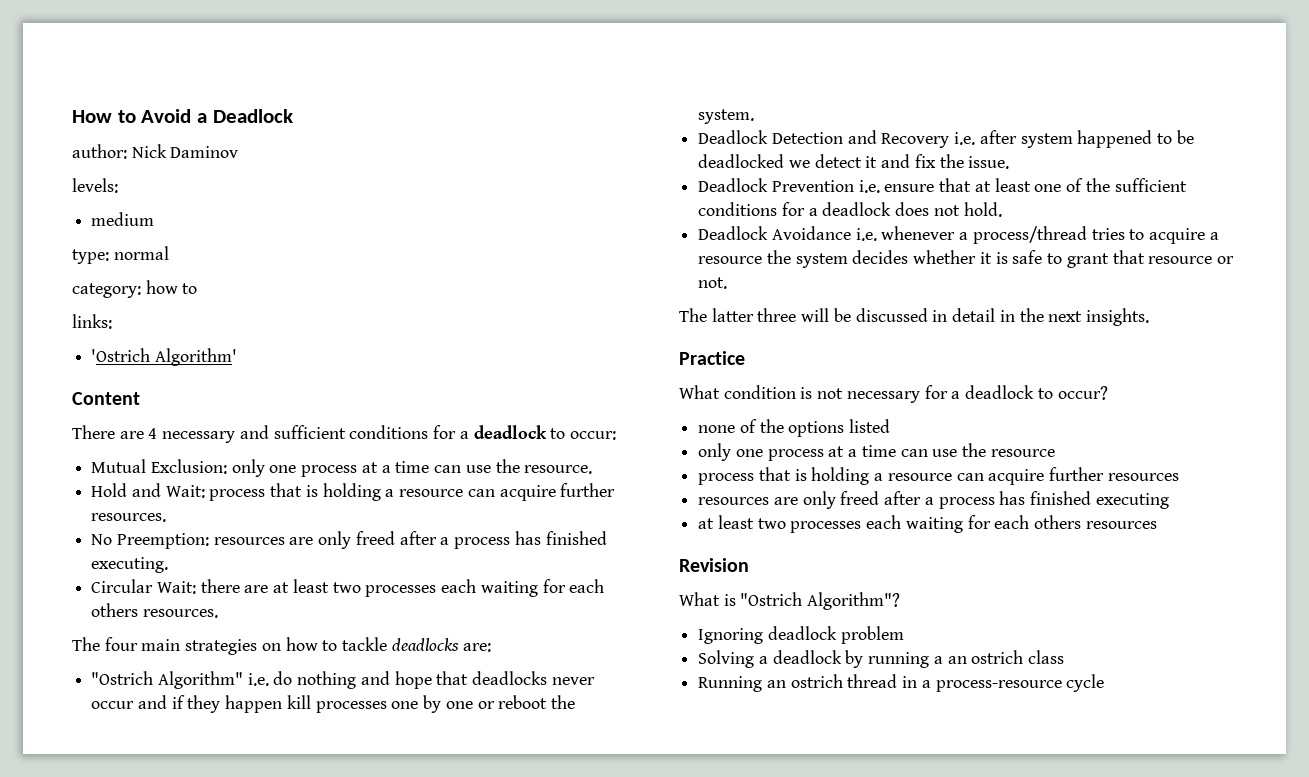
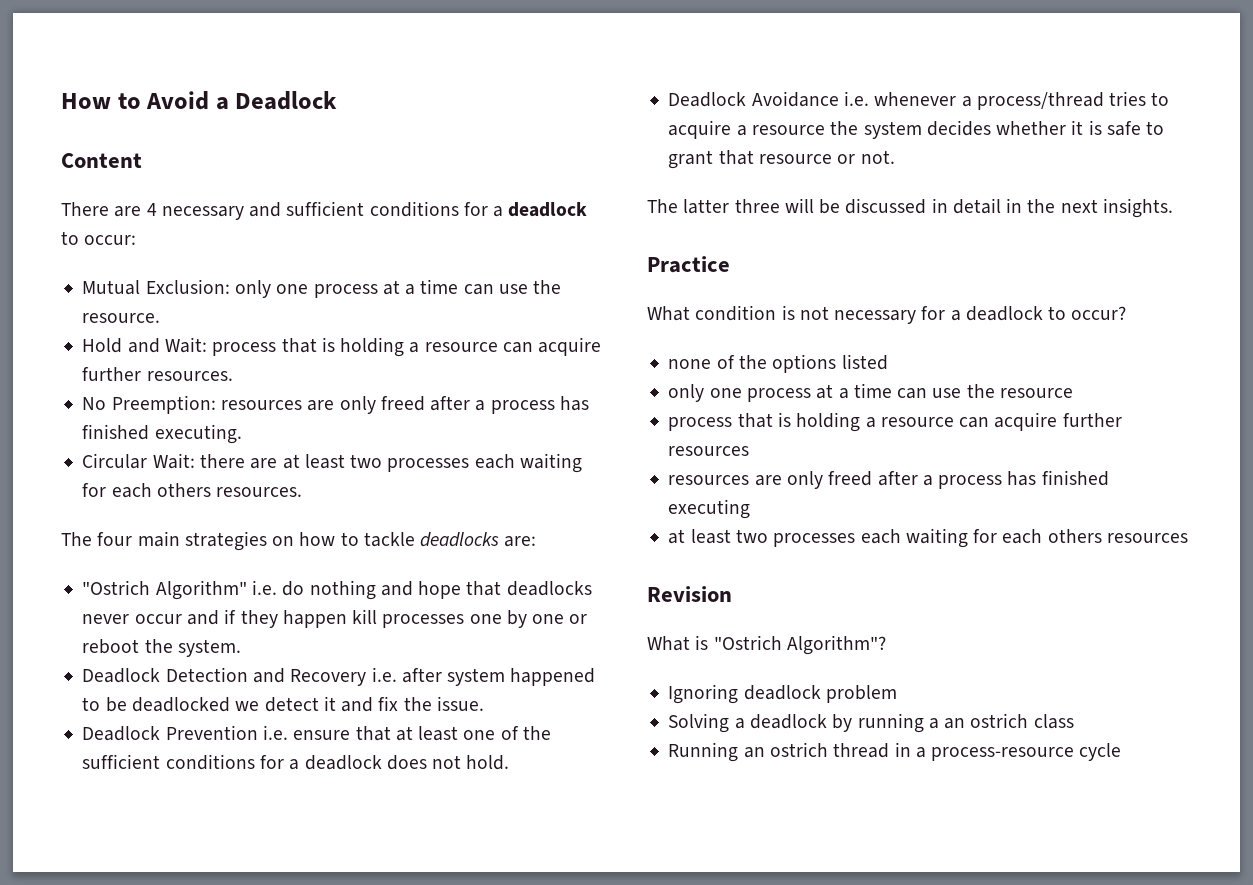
[72,144,239,159] [72,178,118,193] [91,212,155,226] [72,246,169,264] [72,280,198,298] [72,314,112,329] [91,348,237,366] // author: Nick Daminov // levels: // medium // type: normal // category: how to // links: // 'Ostrich Algorithm' -> (338, 100) none

